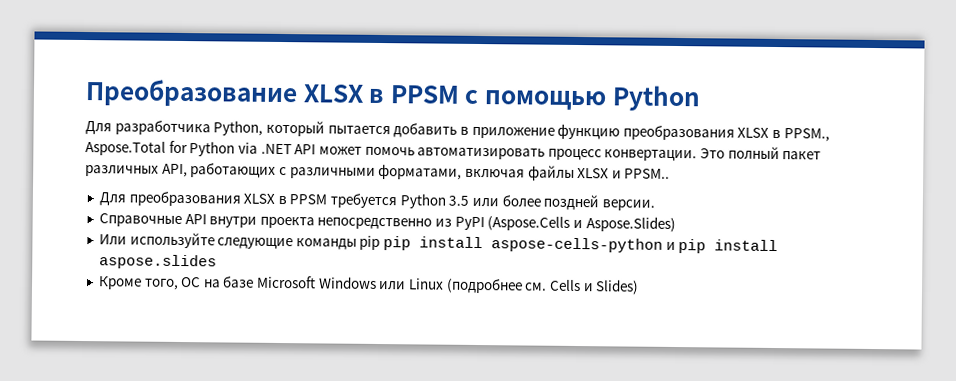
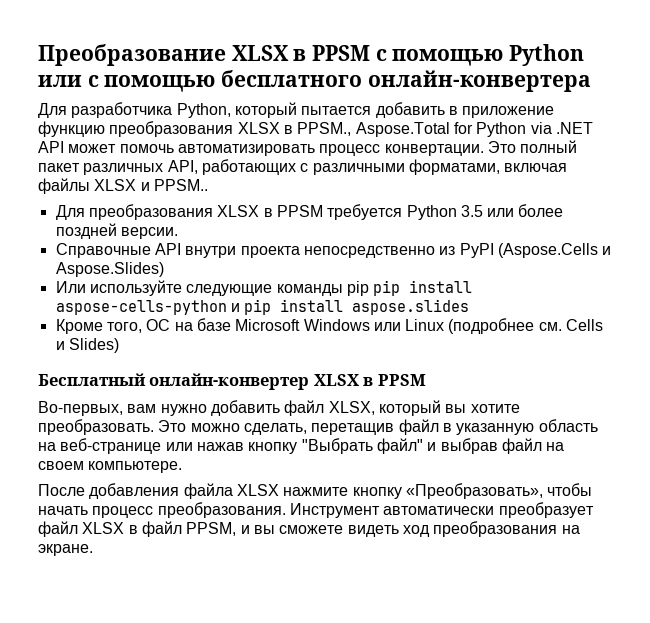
(701, 98) none -> [38,70,591,92] или с помощью бесплатного онлайн-конвертера
(640, 287) none -> [38,373,426,390] [38,400,520,416] [38,419,598,435] [38,438,565,454] [38,461,183,473] [38,483,593,499] [38,502,594,518] [38,521,580,537] [38,544,93,556] // Бесплатный онлайн-конвертер XLSX в PPSM // Во-первых, вам нужно добавить файл XLSX, который вы хотите преобразовать. Это можно сделать, перетащив файл в указанную область на веб-странице или нажав кнопку "Выбрать файл" и выбрав файл на своем компьютере. // После добавления файла XLSX нажмите кнопку «Преобразовать», чтобы начать процесс преобразования. Инструмент автоматически преобразует файл XLSX в файл PPSM, и вы сможете видеть ход преобразования на экране.

